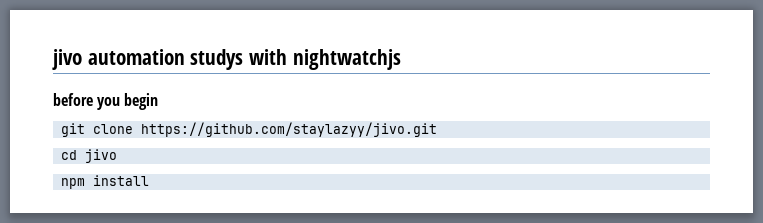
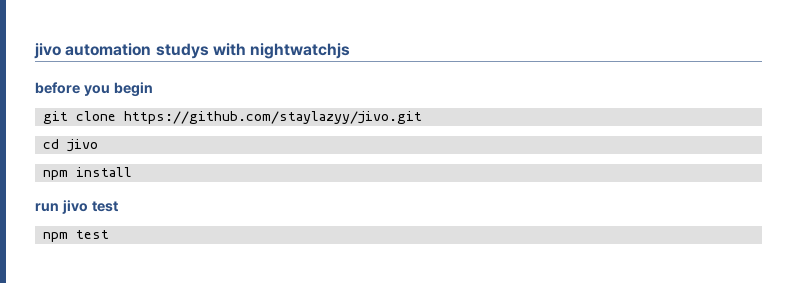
(150, 180) none -> [35,200,118,214] [43,230,110,242] // run jivo test // npm test

